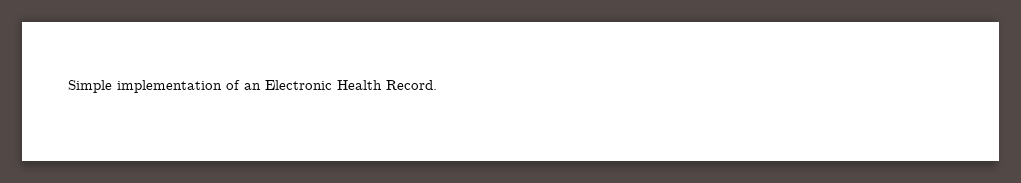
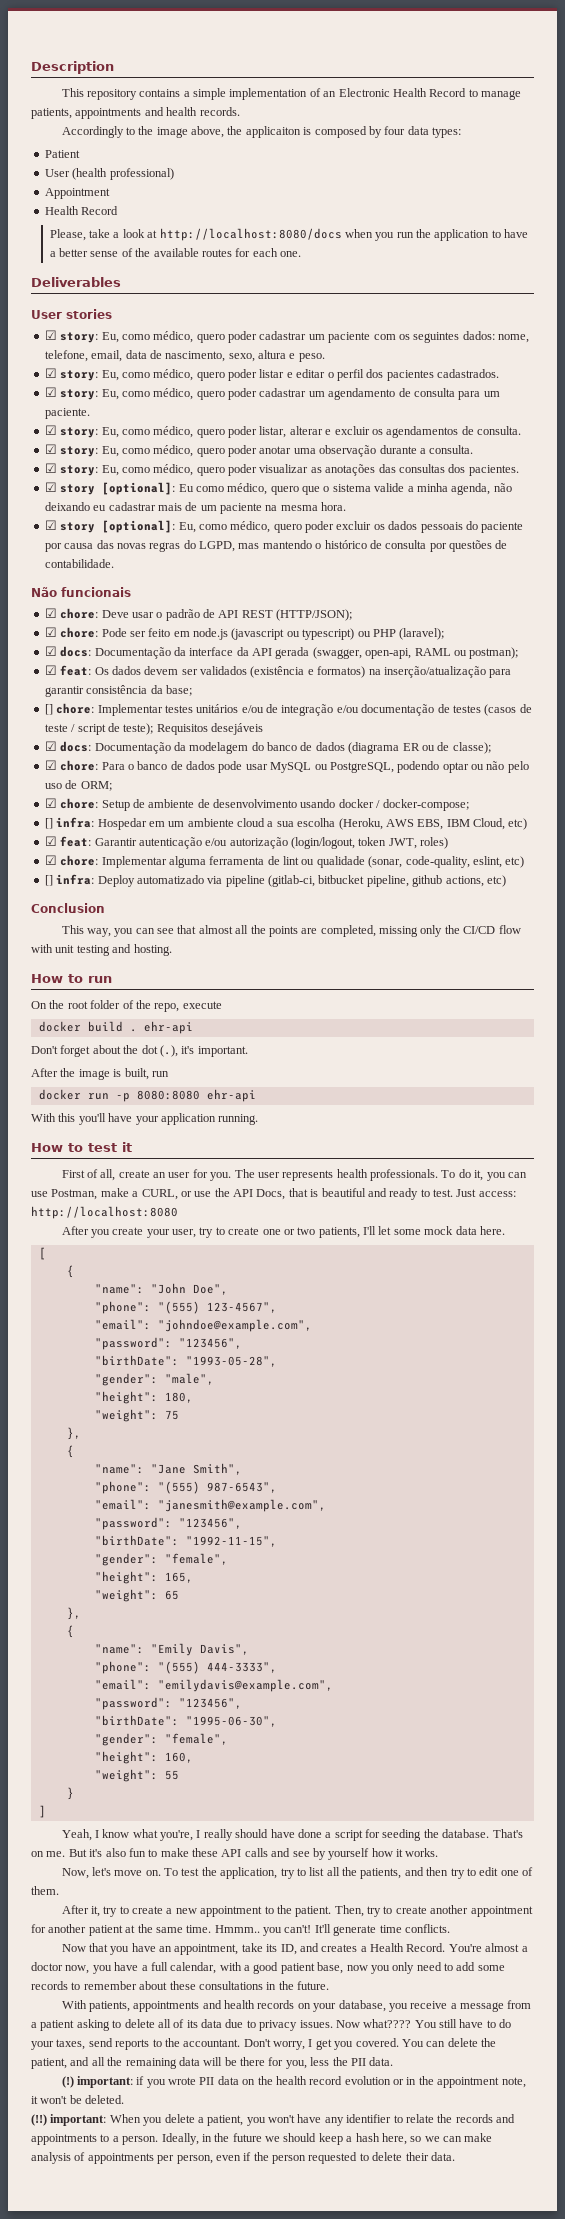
[68,80,112,93] Simple -> [31,61,114,74] [61,88,227,100] Description // This repository contains a simple
[386,80,437,90] Record. -> [429,88,522,100] [31,107,240,119] [61,126,462,138] [44,150,80,158] [44,168,174,180] [44,188,110,199] [44,206,119,215] [49,228,529,241] [49,248,302,257] [31,277,121,287] [31,309,112,319] [44,330,529,343] [44,350,325,362] [44,368,499,381] [44,387,500,400] [44,408,90,419] [44,425,521,438] [44,444,474,457] [44,463,519,476] [44,482,512,495] [44,502,347,514] [44,520,524,533] [44,540,508,552] [44,559,114,568] [31,587,131,597] [44,608,353,621] [44,627,445,640] [44,646,519,659] [44,665,512,678] [44,685,192,697] [44,703,532,716] [44,723,263,735] [44,741,491,754] [44,760,529,773] [44,780,112,791] [44,798,469,811] [44,817,528,830] [44,836,449,849] [44,855,525,868] [44,874,506,887] [31,903,105,913] [61,925,521,937] [31,944,172,956] [31,974,112,983] [31,1000,222,1012] [38,1021,193,1034] [31,1045,248,1057] [31,1068,169,1080] [38,1089,256,1102] [31,1113,259,1125] [31,1142,132,1152] [61,1169,527,1181] [31,1188,516,1200] [31,1206,178,1219] [61,1226,505,1238] [38,1247,46,1260] [66,1265,74,1278] [94,1283,228,1295] [94,1301,277,1314] [94,1319,312,1332] [94,1337,242,1350] [94,1355,277,1367] [94,1373,214,1386] [94,1391,193,1404] [94,1409,179,1422] [66,1427,81,1440] [66,1445,74,1458] [94,1463,242,1475] [94,1481,277,1494] [94,1499,326,1512] [94,1517,242,1530] [94,1535,277,1547] [94,1553,228,1566] [94,1571,193,1584] [94,1589,179,1602] [66,1607,81,1620] [66,1625,74,1638] [94,1643,249,1656] [94,1661,277,1674] [94,1679,333,1692] [94,1697,242,1710] [94,1715,277,1727] [94,1733,228,1746] [94,1751,193,1764] [94,1769,179,1782] [66,1787,74,1800] [38,1805,46,1818] [61,1829,523,1841] [31,1848,439,1860] [61,1867,534,1879] [31,1886,59,1895] [61,1905,533,1917] [31,1924,450,1936] [61,1943,528,1955] [31,1962,505,1974] [31,1981,329,1990] [61,2000,532,2012] [31,2019,512,2031] [31,2038,496,2050] [31,2057,394,2069] [61,2076,526,2088] [31,2095,125,2104] [31,2114,515,2126] [31,2133,493,2145] [31,2152,455,2164] Record to manage patients, appointments and health records. // Accordingly to the image above, the applicaiton is composed by four data types: // Patient // User (health professional) // Appointment // Health Record // Please, take a look at http://localhost:8080/docs when you run the application to have a better sense of the available routes for each one. // Deliverables // User stories // ☑ story: Eu, como médico, quero poder cadastrar um paciente com os seguintes dados: nome, telefone, email, data de nascimento, sexo, altura e peso. // ☑ story: Eu, como médico, quero poder listar e editar o perfil dos pacientes cadastrados. // ☑ story: Eu, como médico, quero poder cadastrar um agendamento de consulta para um paciente. // ☑ story: Eu, como médico, quero poder listar, alterar e excluir os agendamentos de consulta. // ☑ story: Eu, como médico, quero poder anotar uma observação durante a consulta. // ☑ story: Eu, como médico, quero poder visualizar as anotações das consultas dos pacientes. // ☑ story [optional]: Eu como médico, quero que o sistema valide a minha agenda, não deixando eu cadastrar mais de um paciente na mesma hora. // ☑ story [optional]: Eu, como médico, quero poder excluir os dados pessoais do paciente por causa das novas regras do LGPD, mas mantendo o histórico de consulta por questões de contabilidade. // Não funcionais // ☑ chore: Deve usar o padrão de API REST (HTTP/JSON); // ☑ chore: Pode ser feito em node.js (javascript ou typescript) ou PHP (laravel); // ☑ docs: Documentação da interface da API gerada (swagger, open-api, RAML ou postman); // ☑ feat: Os dados devem ser validados (existência e formatos) na inserção/atualização para garantir consistência da base; // [] chore: Implementar testes unitários e/ou de integração e/ou documentação de testes (casos de teste / script de teste); Requisitos desejáveis // ☑ docs: Documentação da modelagem do banco de dados (diagrama ER ou de classe); // ☑ chore: Para o banco de dados pode usar MySQL ou PostgreSQL, podendo optar ou não pelo uso de ORM; // ☑ chore: Setup de ambiente de desenvolvimento usando docker / docker-compose; // [] infra: Hospedar em um ambiente cloud a sua escolha (Heroku, AWS EBS, IBM Cloud, etc) // ☑ feat: Garantir autenticação e/ou autorização (login/logout, token JWT, roles) // ☑ chore: Implementar alguma ferramenta de lint ou qualidade (sonar, code-quality, eslint, etc) // [] infra: Deploy automatizado via pipeline (gitlab-ci, bitbucket pipeline, github actions, etc) // Conclusion // This way, you can see that almost all the points are completed, missing only the CI/CD flow with unit testing and hosting. // How to run // On the root folder of the repo, execute // docker build . ehr-api // Don't forget about the dot (.), it's important. // After the image is built, run // docker run -p 8080:8080 ehr-api // With this you'll have your application running. // How to test it // First of all, create an user for you. The user represents health professionals. To do it, you can use Postman, make a CURL, or use the API Docs, that is beautiful and ready to test. Just access: http://localhost:8080 // After you create your user, try to create one or two patients, I'll let some mock data here. // [ // { // "name": "John Doe", // "phone": "(555) 123-4567", // "email": "johndoe@example.com", // "password": "123456", // "birthDate": "1993-05-28", // "gender": "male", // "height": 180, // "weight": 75 // }, // { // "name": "Jane Smith", // "phone": "(555) 987-6543", // "email": "janesmith@example.com", // "password": "123456", // "birthDate": "1992-11-15", // "gender": "female", // "height": 165, // "weight": 65 // }, // { // "name": "Emily Davis", // "phone": "(555) 444-3333", // "email": "emilydavis@example.com", // "password": "123456", // "birthDate": "1995-06-30", // "gender": "female", // "height": 160, // "weight": 55 // } // ] // Yeah, I know what you're, I really should have done a script for seeding the database. That's on me. But it's also fun to make these API calls and see by yourself how it works. // Now, let's move on. To test the application, try to list all the patients, and then try to edit one of them. // After it, try to create a new appointment to the patient. Then, try to create another appointment for another patient at the same time. Hmmm.. you can't! It'll generate time conflicts. // Now that you have an appointment, take its ID, and creates a Health Record. You're almost a doctor now, you have a full calendar, with a good patient base, now you only need to add some records to remember about these consultations in the future. // With patients, appointments and health records on your database, you receive a message from a patient asking to delete all of its data due to privacy issues. Now what???? You still have to do your taxes, send reports to the accountant. Don't worry, I get you covered. You can delete the patient, and all the remaining data will be there for you, less the PII data. // (!) important: if you wrote PII data on the health record evolution or in the appointment note, it won't be deleted. // (!!) important: When you delete a patient, you won't have any identifier to relate the records and appointments to a person. Ideally, in the future we should keep a hash here, so we can make analysis of appointments per person, even if the person requested to delete their data.

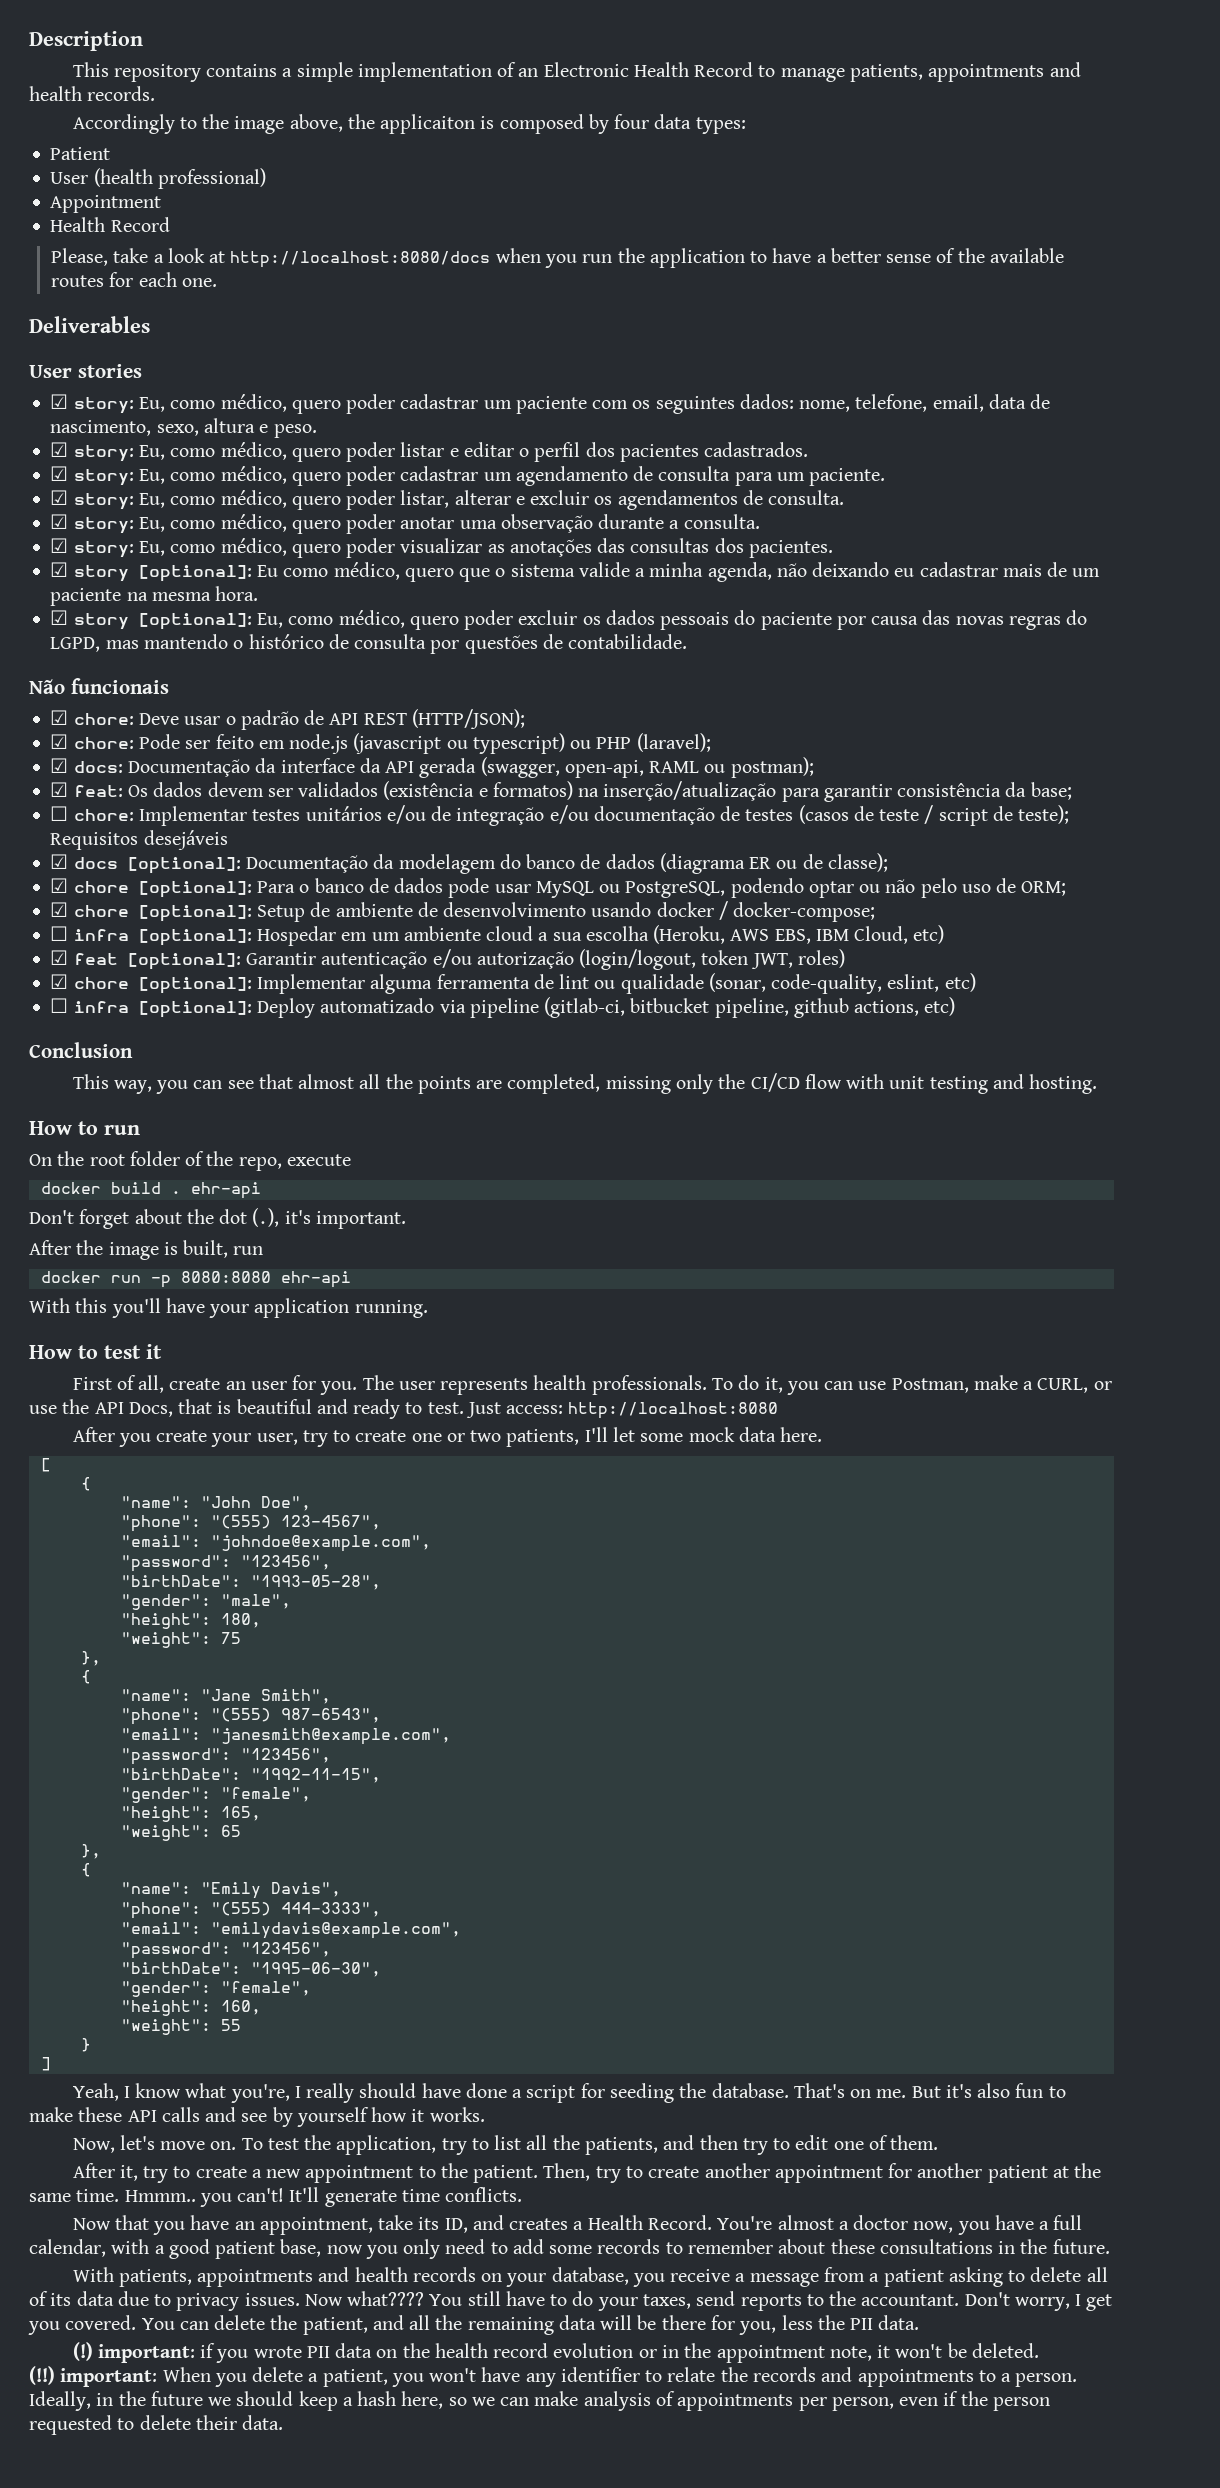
[44,704,53,715] [] -> [50,806,69,821] ☐
[60,741,92,752] docs: -> [73,857,241,874] docs [optional]:
[60,760,99,771] chore: -> [73,881,252,898] chore [optional]:
[60,798,99,809] chore: -> [73,905,252,922] chore [optional]:
[44,817,95,829] [] infra: -> [50,926,252,946] ☐ infra [optional]:
[60,836,92,847] feat: -> [73,953,241,970] feat [optional]:
[60,855,99,866] chore: -> [73,977,252,994] chore [optional]:
[44,874,95,886] [] infra: -> [50,998,252,1018] ☐ infra [optional]:

